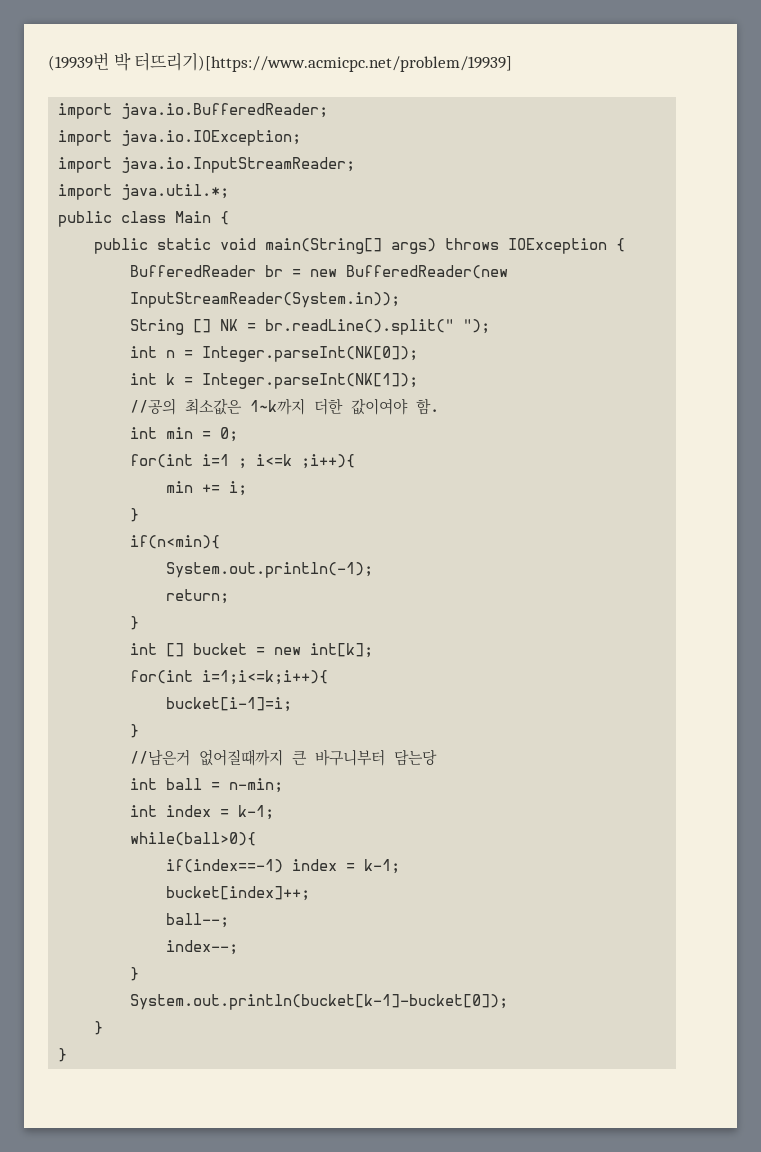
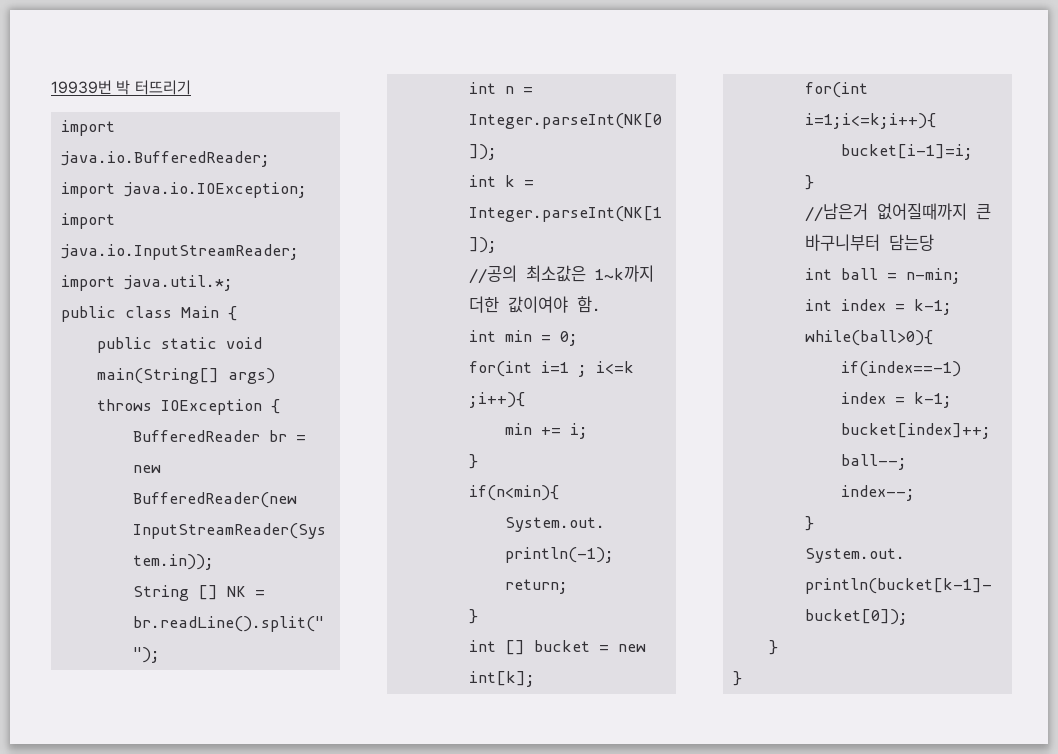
[48,52,513,72] (19939번 박 터뜨리기)[https://www.acmicpc.net/problem/19939] -> [51,80,191,95] 19939번 박 터뜨리기

